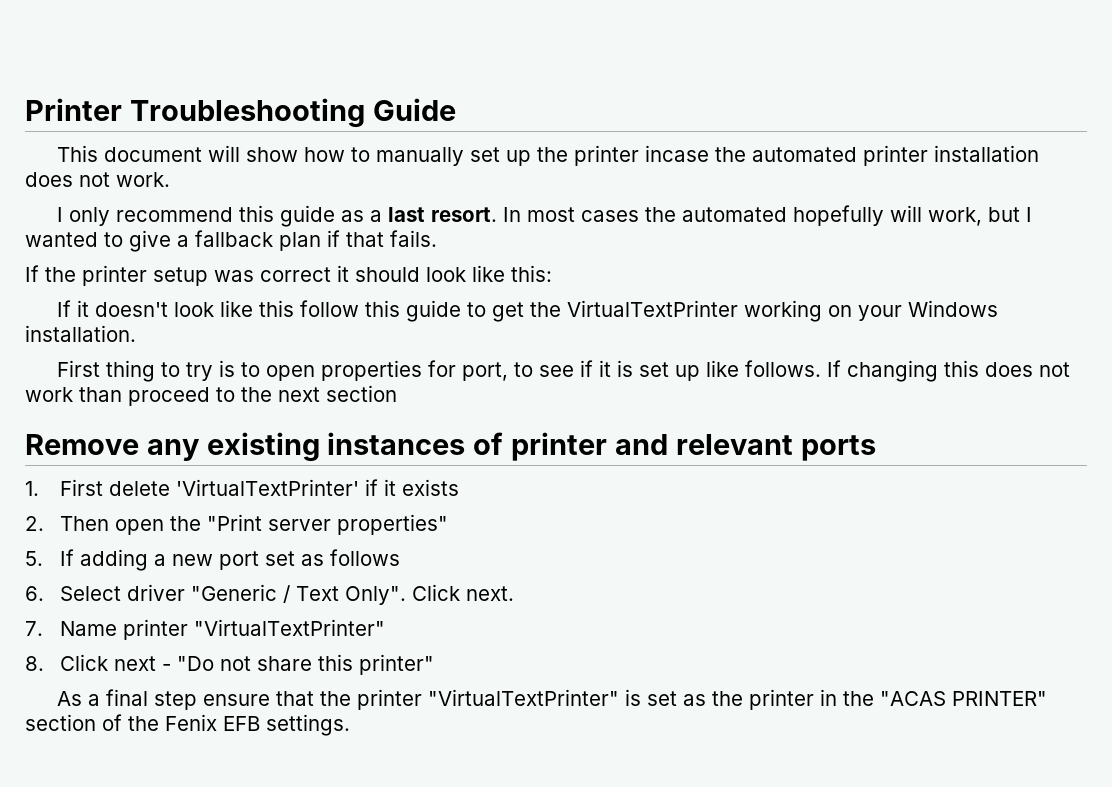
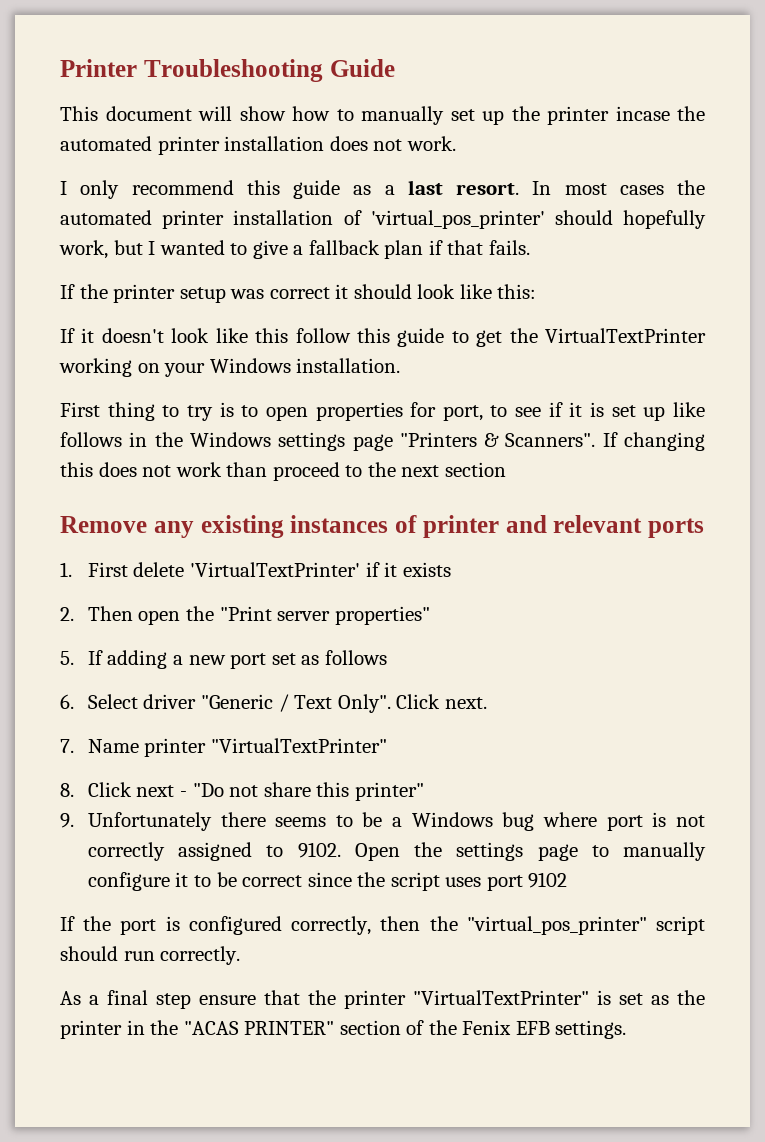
[792,205,922,226] hopefully will -> [162,210,706,229] printer installation of 'virtual_pos_printer' should hopefully
[744,360,821,377] follows. -> [60,432,596,451] follows in the Windows settings page "Printers & Scanners".
(435, 664) none -> [60,812,706,831] [87,842,706,861] [87,872,568,891] [60,916,705,935] [60,946,241,965] // 9. Unfortunately there seems to be a Windows bug where port is not correctly assigned to 9102. Open the settings page to manually configure it to be correct since the script uses port 9102 // If the port is configured correctly, then the "virtual_pos_printer" script should run correctly.

